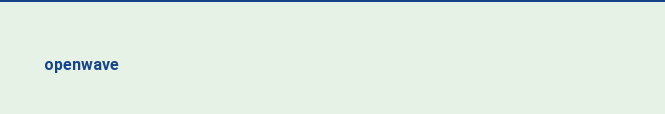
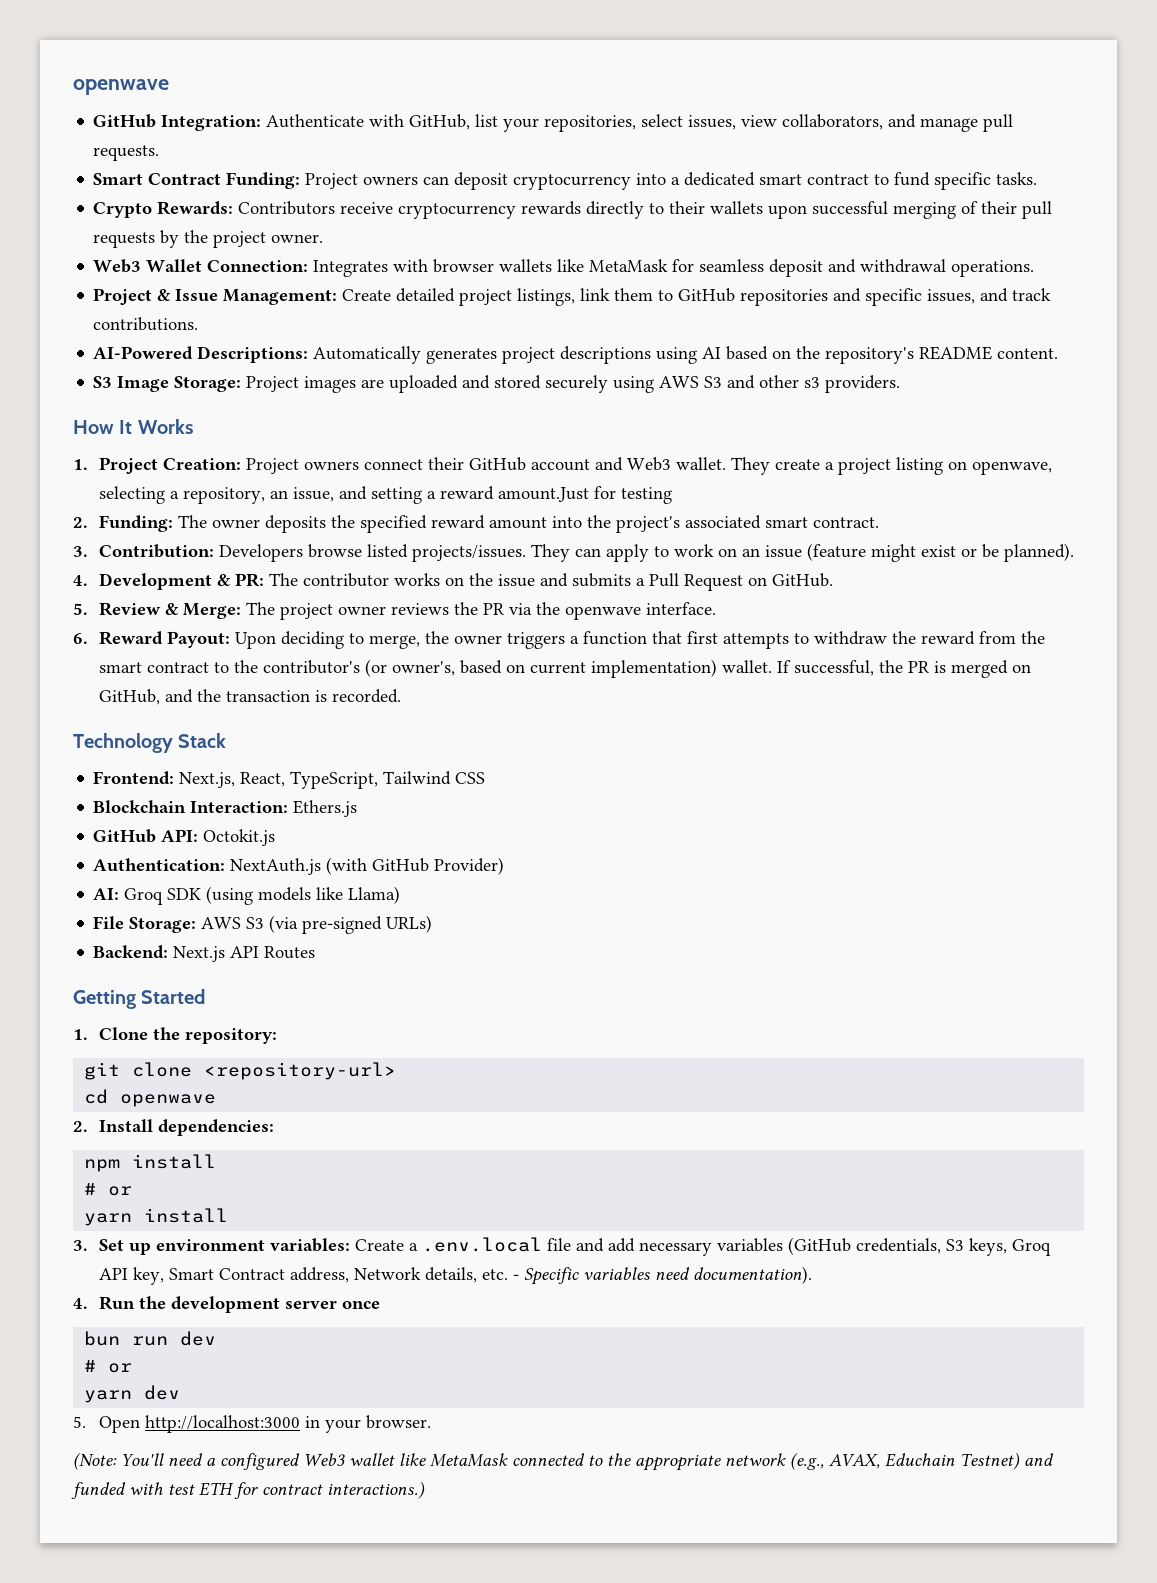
[44,61,119,73] openwave -> [73,79,169,95] [93,114,1014,132] [93,145,160,161] [93,172,1038,190] [93,201,1053,219] [93,230,324,248] [93,259,1035,277] [93,288,1052,306] [93,317,199,331] [93,346,1059,364] [93,375,901,393] [73,419,193,434] [73,457,1053,475] [99,486,673,504] [73,515,880,533] [73,543,1075,562] [73,573,834,591] [73,602,717,620] [73,631,1046,649] [99,659,1032,678] [99,689,402,705] [73,733,227,753] [93,771,486,789] [93,800,358,817] [93,829,276,846] [93,857,505,875] [93,886,401,905] [93,915,433,934] [93,945,316,962] [73,989,206,1009] [73,1027,278,1044] [84,1062,397,1080] [84,1089,217,1107] [73,1119,275,1136] [84,1154,217,1172] [84,1183,133,1196] [84,1208,229,1226] [73,1237,1052,1256] [99,1266,813,1285] [73,1296,381,1313] [84,1331,217,1346] [84,1360,133,1373] [84,1385,181,1403] [73,1415,432,1433] [73,1452,1054,1471] [71,1481,425,1499] openwave // GitHub Integration: Authenticate with GitHub, list your repositories, select issues, view collaborators, and manage pull requests. // Smart Contract Funding: Project owners can deposit cryptocurrency into a dedicated smart contract to fund specific tasks. // Crypto Rewards: Contributors receive cryptocurrency rewards directly to their wallets upon successful merging of their pull requests by the project owner. // Web3 Wallet Connection: Integrates with browser wallets like MetaMask for seamless deposit and withdrawal operations. // Project & Issue Management: Create detailed project listings, link them to GitHub repositories and specific issues, and track contributions. // AI-Powered Descriptions: Automatically generates project descriptions using AI based on the repository's README content. // S3 Image Storage: Project images are uploaded and stored securely using AWS S3 and other s3 providers. // How It Works // 1. Project Creation: Project owners connect their GitHub account and Web3 wallet. They create a project listing on openwave, selecting a repository, an issue, and setting a reward amount.Just for testing // 2. Funding: The owner deposits the specified reward amount into the project's associated smart contract. // 3. Contribution: Developers browse listed projects/issues. They can apply to work on an issue (feature might exist or be planned). // 4. Development & PR: The contributor works on the issue and submits a Pull Request on GitHub. // 5. Review & Merge: The project owner reviews the PR via the openwave interface. // 6. Reward Payout: Upon deciding to merge, the owner triggers a function that first attempts to withdraw the reward from the smart contract to the contributor's (or owner's, based on current implementation) wallet. If successful, the PR is merged on GitHub, and the transaction is recorded. // Technology Stack // Frontend: Next.js, React, TypeScript, Tailwind CSS // Blockchain Interaction: Ethers.js // GitHub API: Octokit.js // Authentication: NextAuth.js (with GitHub Provider) // AI: Groq SDK (using models like Llama) // File Storage: AWS S3 (via pre-signed URLs) // Backend: Next.js API Routes // Getting Started // 1. Clone the repository: // git clone <repository-url> // cd openwave // 2. Install dependencies: // npm install // # or // yarn install // 3. Set up environment variables: Create a .env.local file and add necessary variables (GitHub credentials, S3 keys, Groq API key, Smart Contract address, Network details, etc. - Specific variables need documentation). // 4. Run the development server once // bun run dev // # or // yarn dev // 5. Open http://localhost:3000 in your browser. // (Note: You'll need a configured Web3 wallet like MetaMask connected to the appropriate network (e.g., AVAX, Educhain Testnet) and funded with test ETH for contract interactions.)

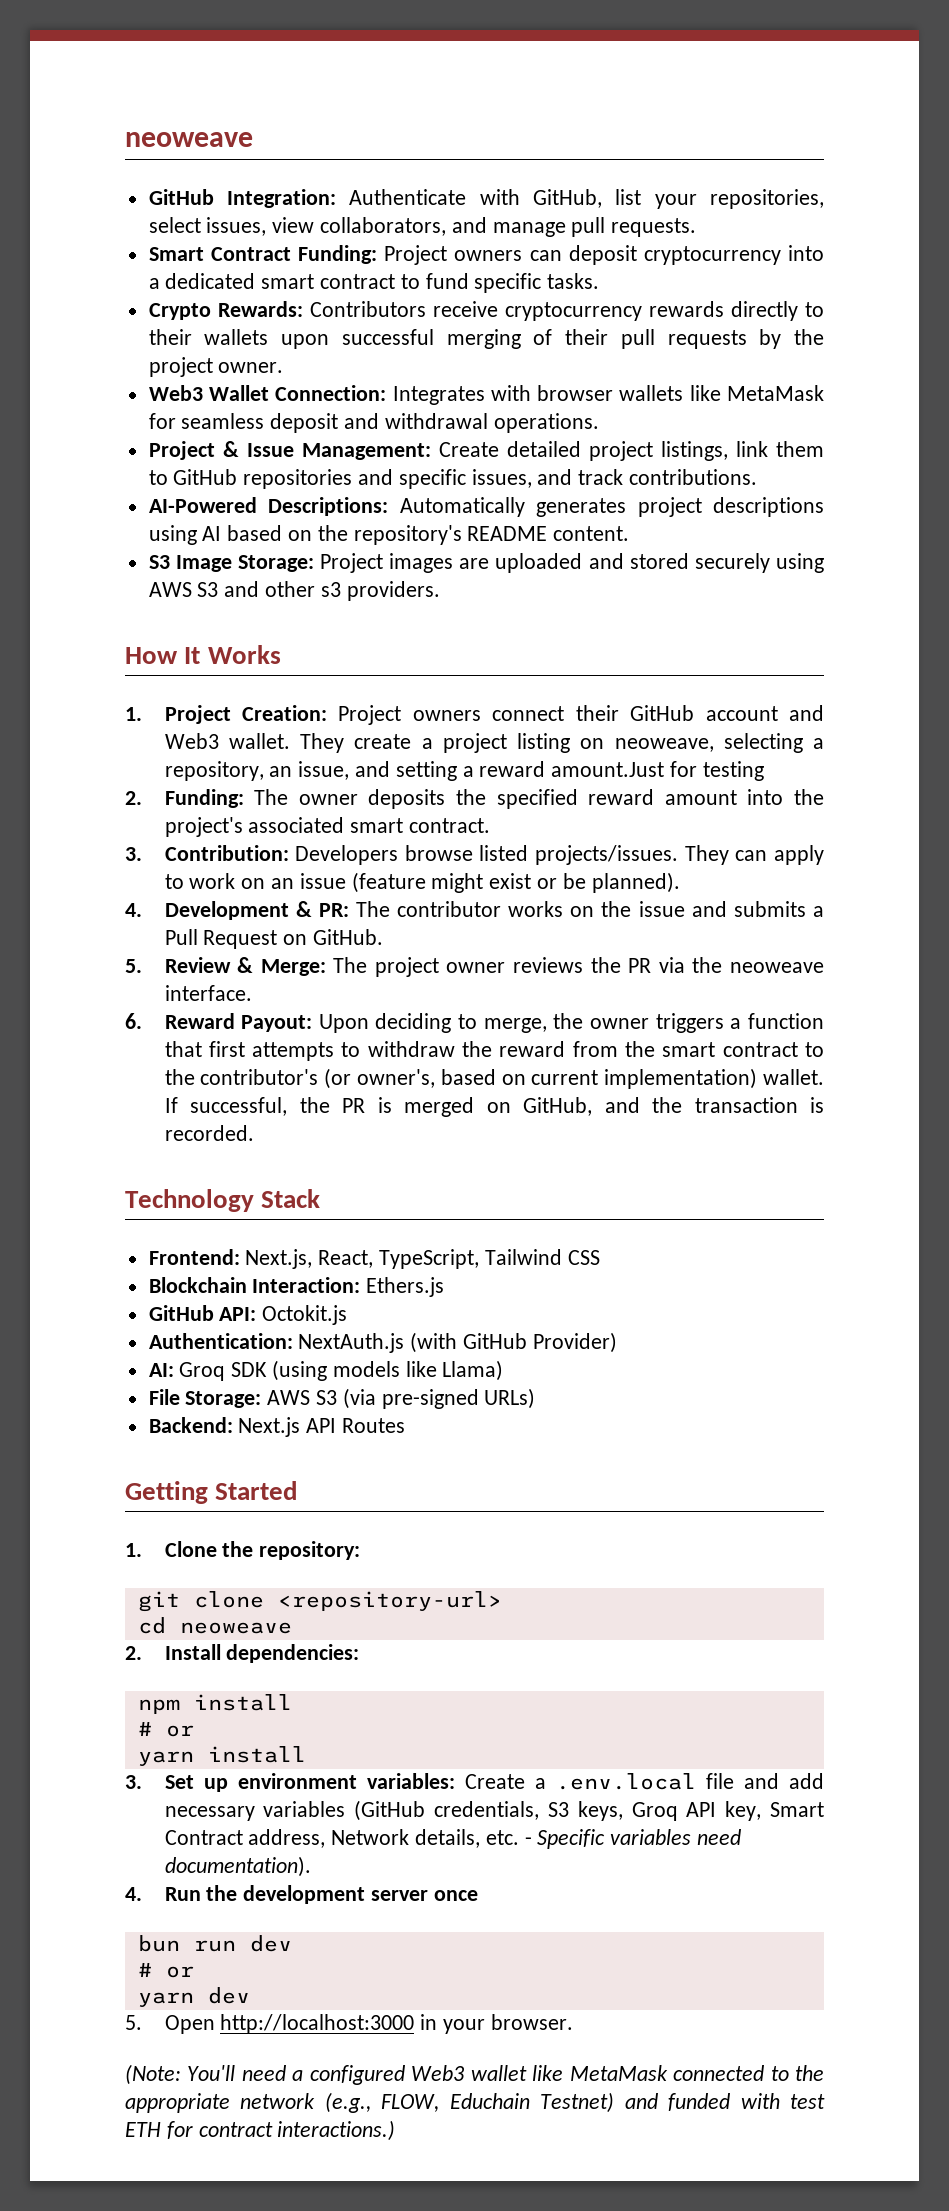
[73,79,169,95] openwave -> [125,132,253,147] neoweave
[972,461,1053,475] openwave, -> [614,738,714,752] neoweave,
[565,606,642,620] openwave -> [730,962,825,973] neoweave
[120,1094,217,1107] openwave -> [179,1622,292,1634] neoweave
[829,1454,880,1469] AVAX, -> [381,2094,440,2112] FLOW,

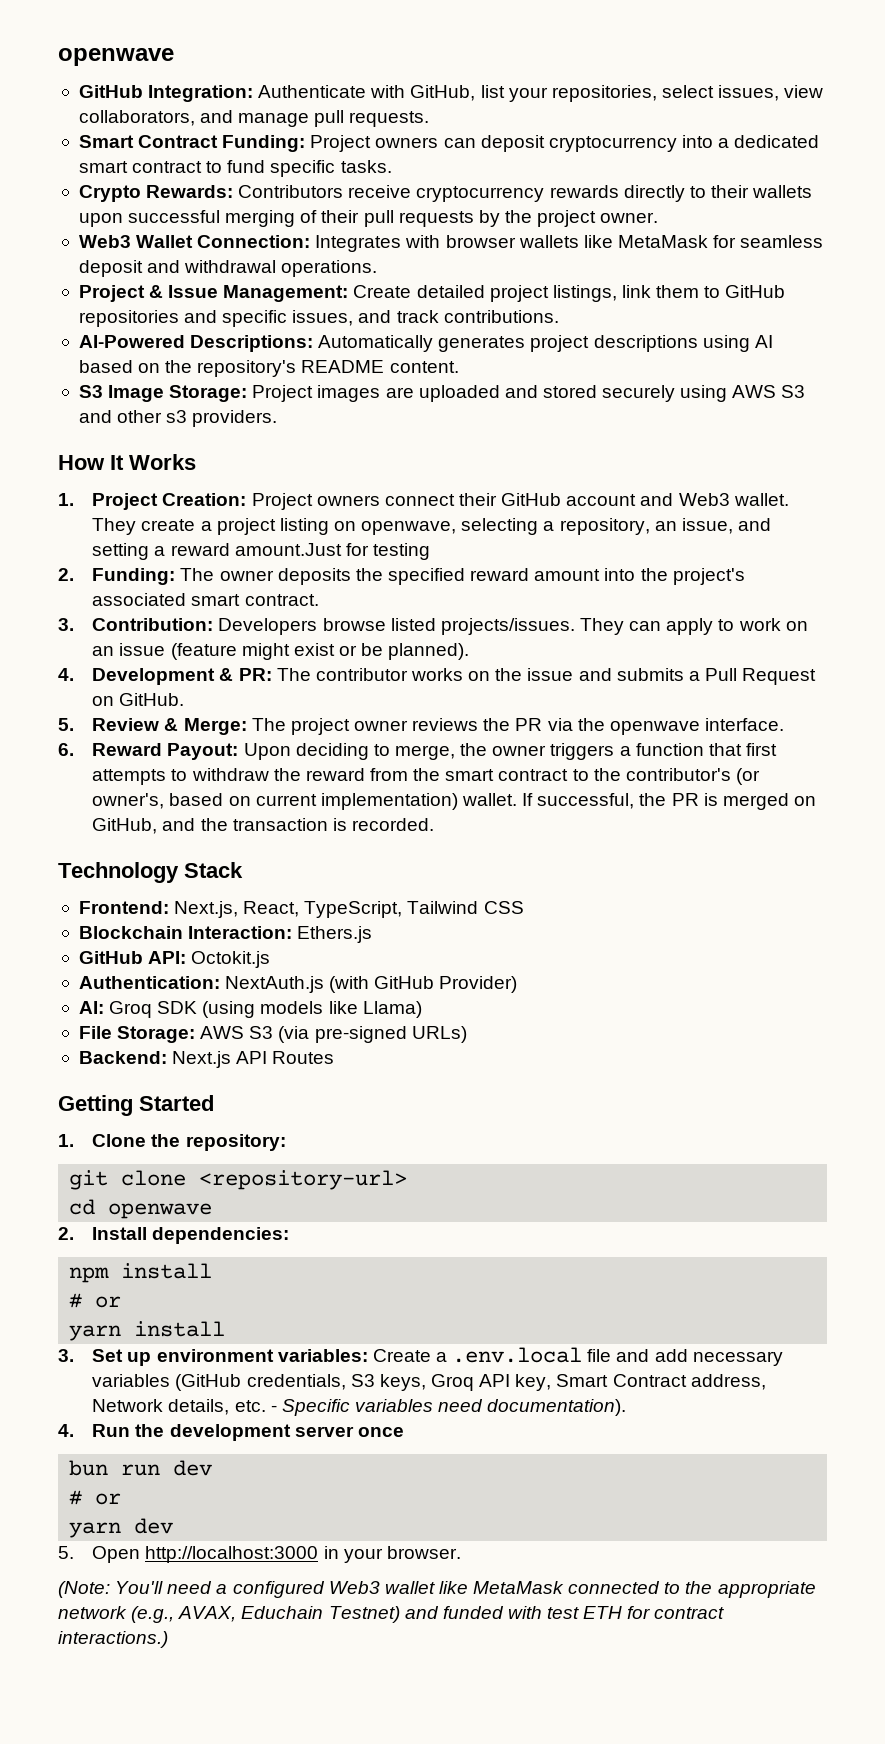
[125,132,253,147] neoweave -> [58,48,174,66] openwave
[614,738,714,752] neoweave, -> [361,521,457,535] openwave,
[730,962,825,973] neoweave -> [609,721,700,735] openwave
[179,1622,292,1634] neoweave -> [108,1203,213,1219] openwave
[381,2094,440,2112] FLOW, -> [178,1606,237,1622] AVAX,

